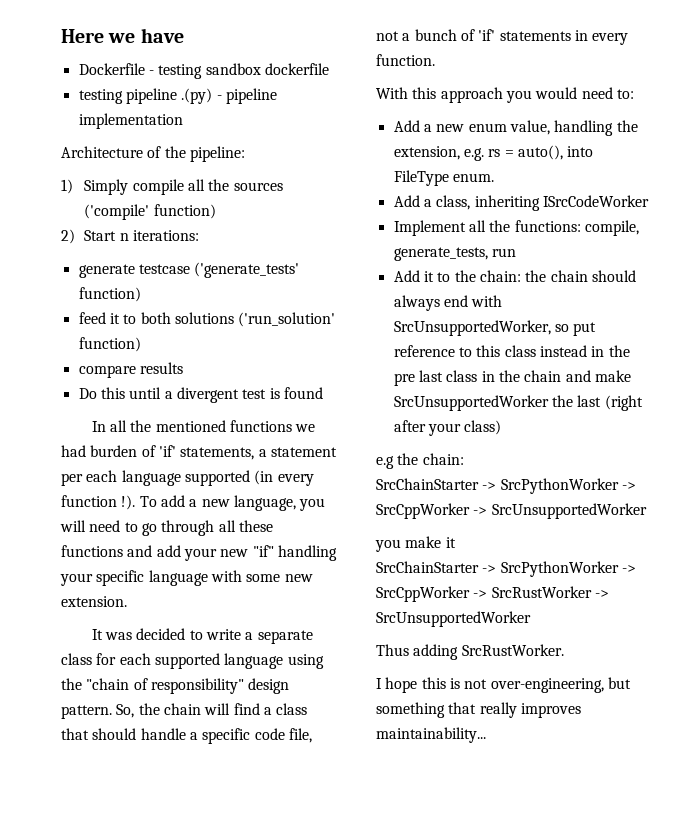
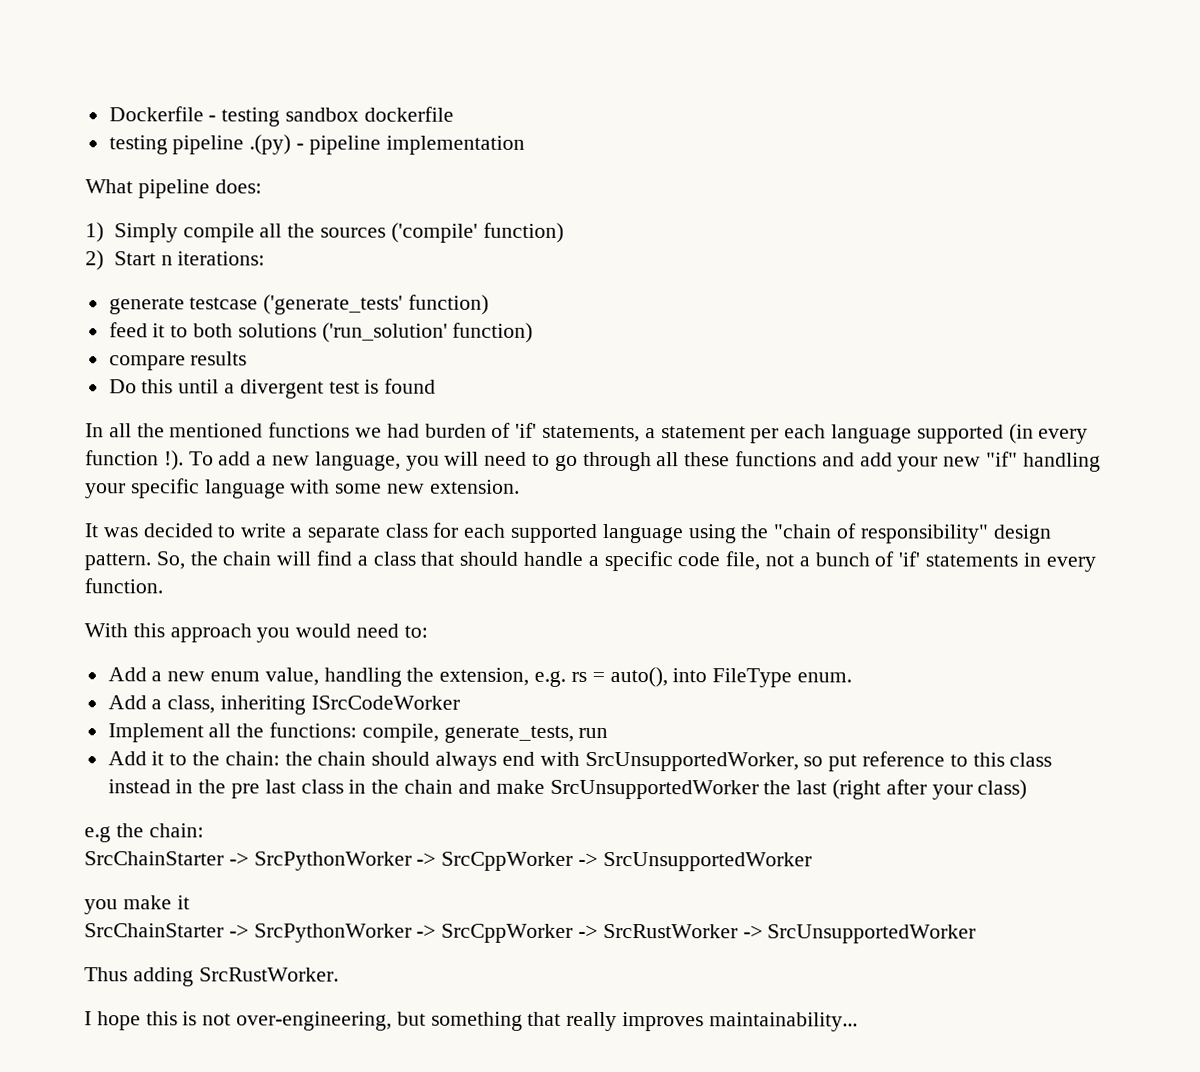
[61,28,184,43] Here we have // -> (108, 114) none
[61,146,245,162] Architecture of the pipeline: -> [85,179,262,199] What pipeline does:

